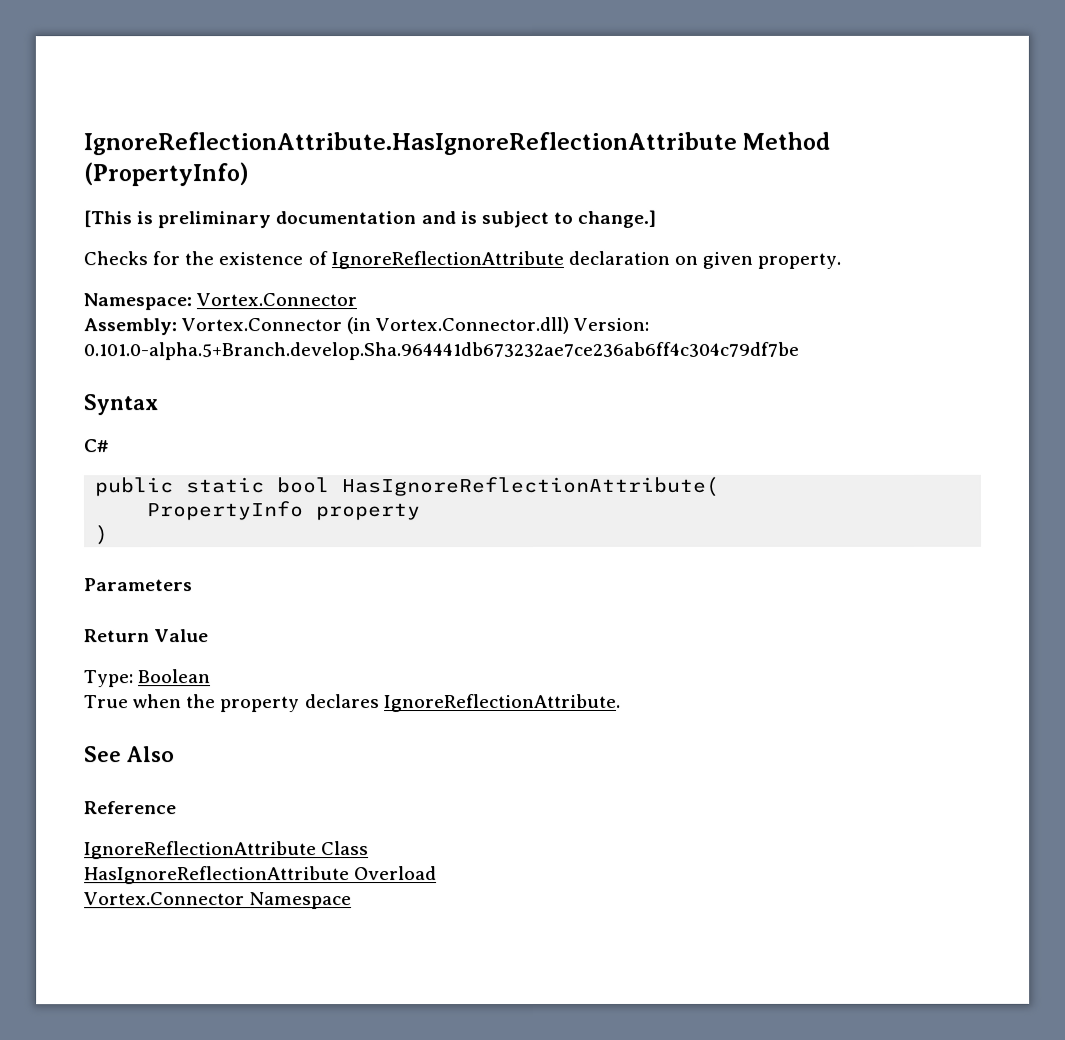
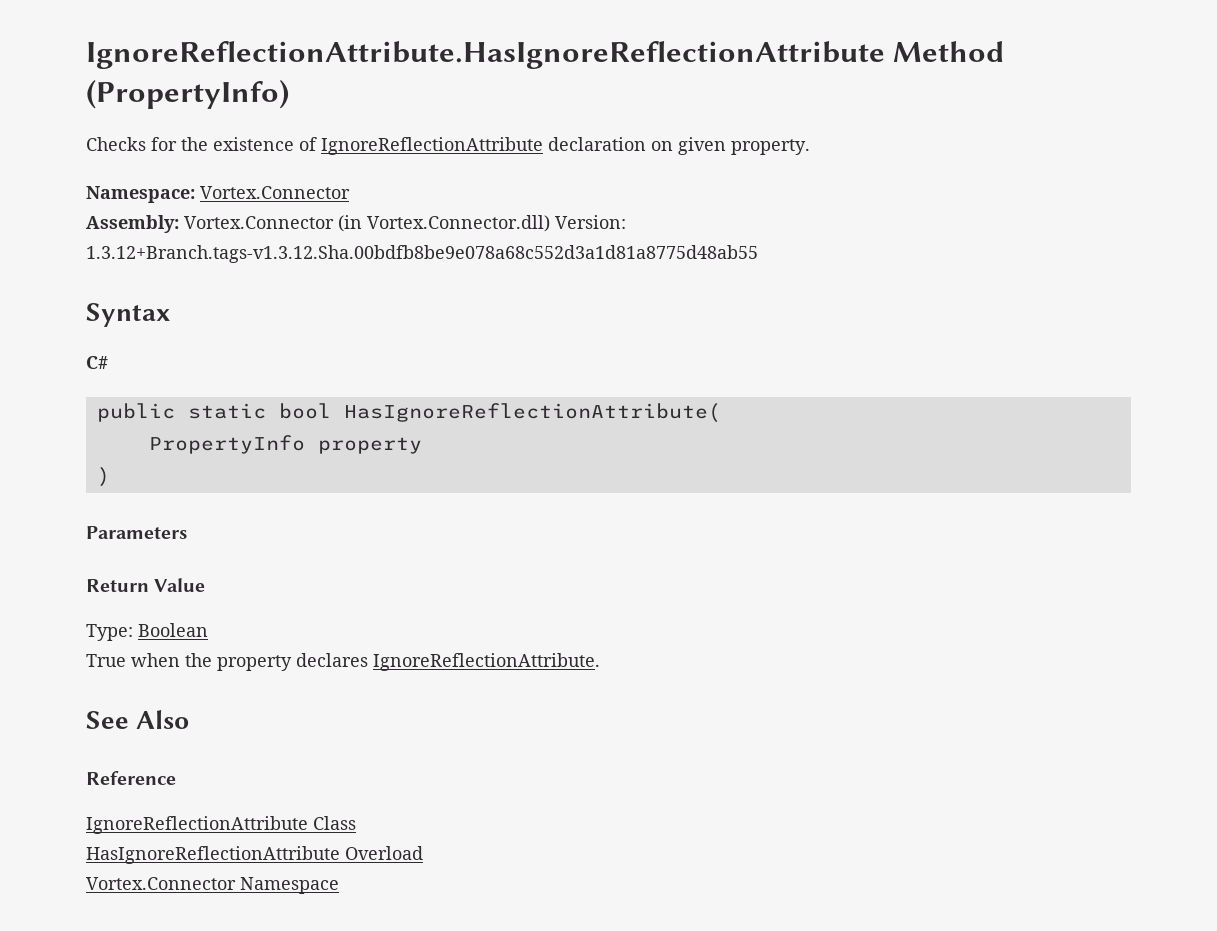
[83,209,657,229] // [This is preliminary documentation and is subject to change.] -> (289, 94) none
[83,341,799,361] 0.101.0-alpha.5+Branch.develop.Sha.964441db673232ae7ce236ab6ff4c304c79df7be -> [86,245,758,263] 1.3.12+Branch.tags-v1.3.12.Sha.00bdfb8be9e078a68c552d3a1d81a8775d48ab55

